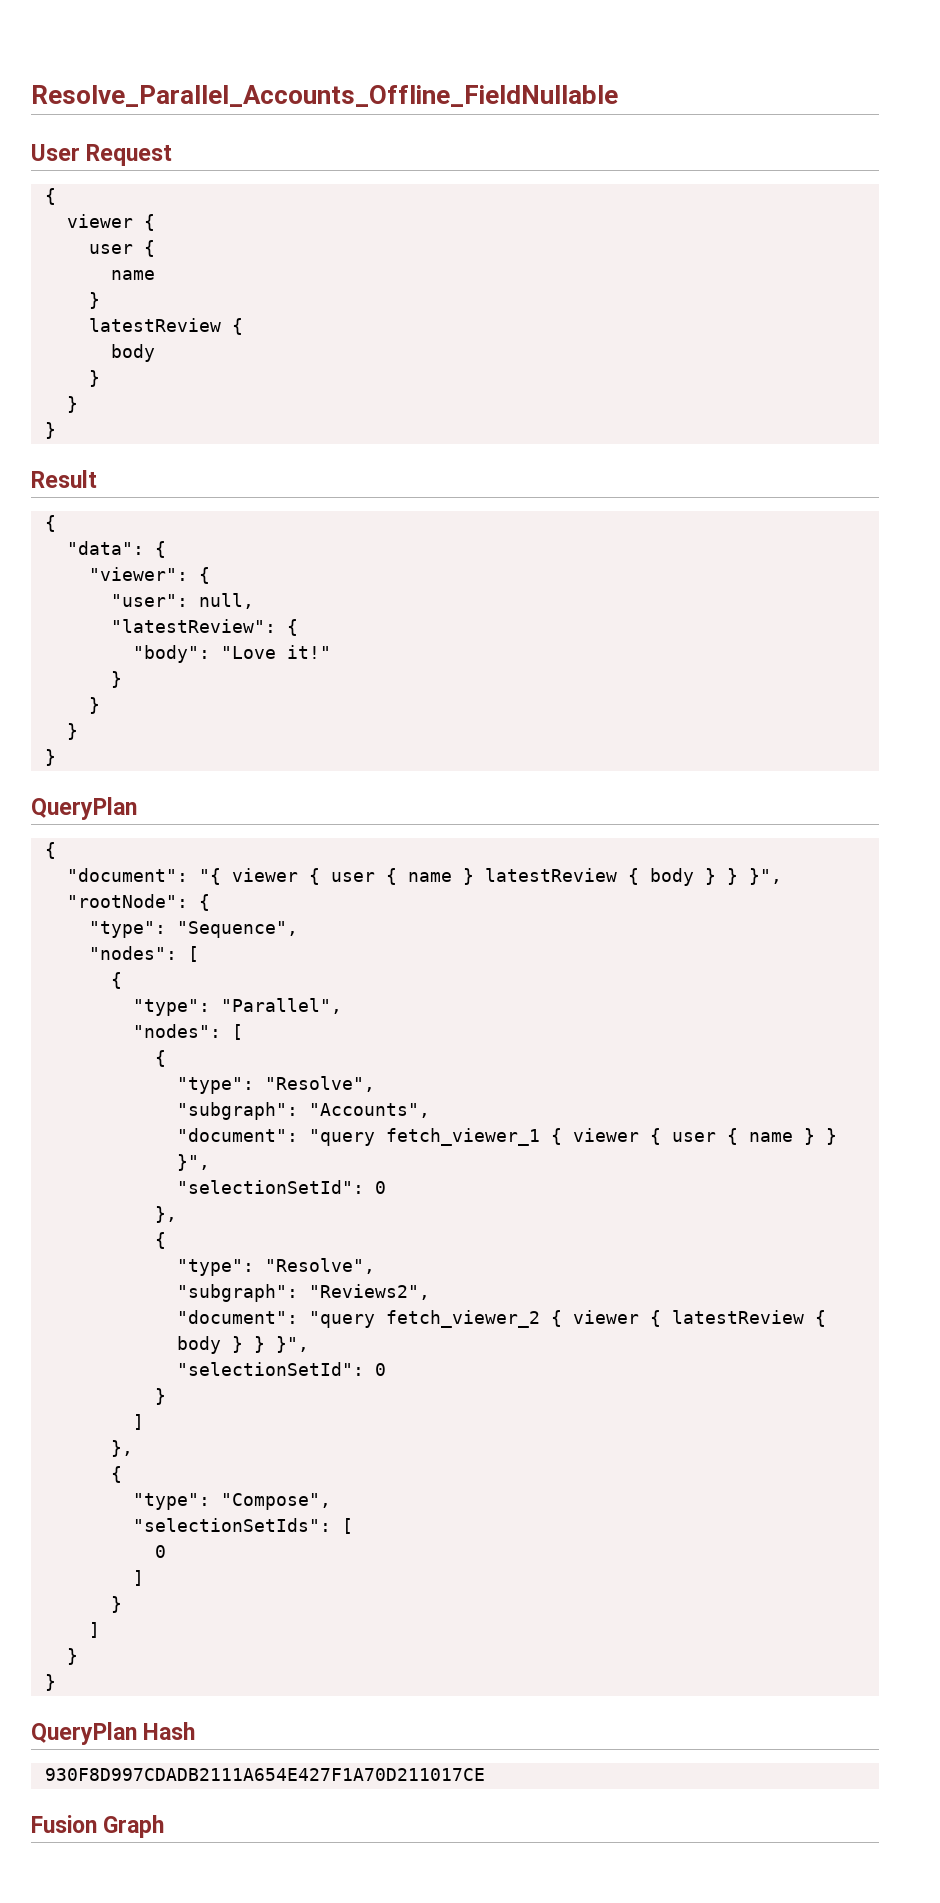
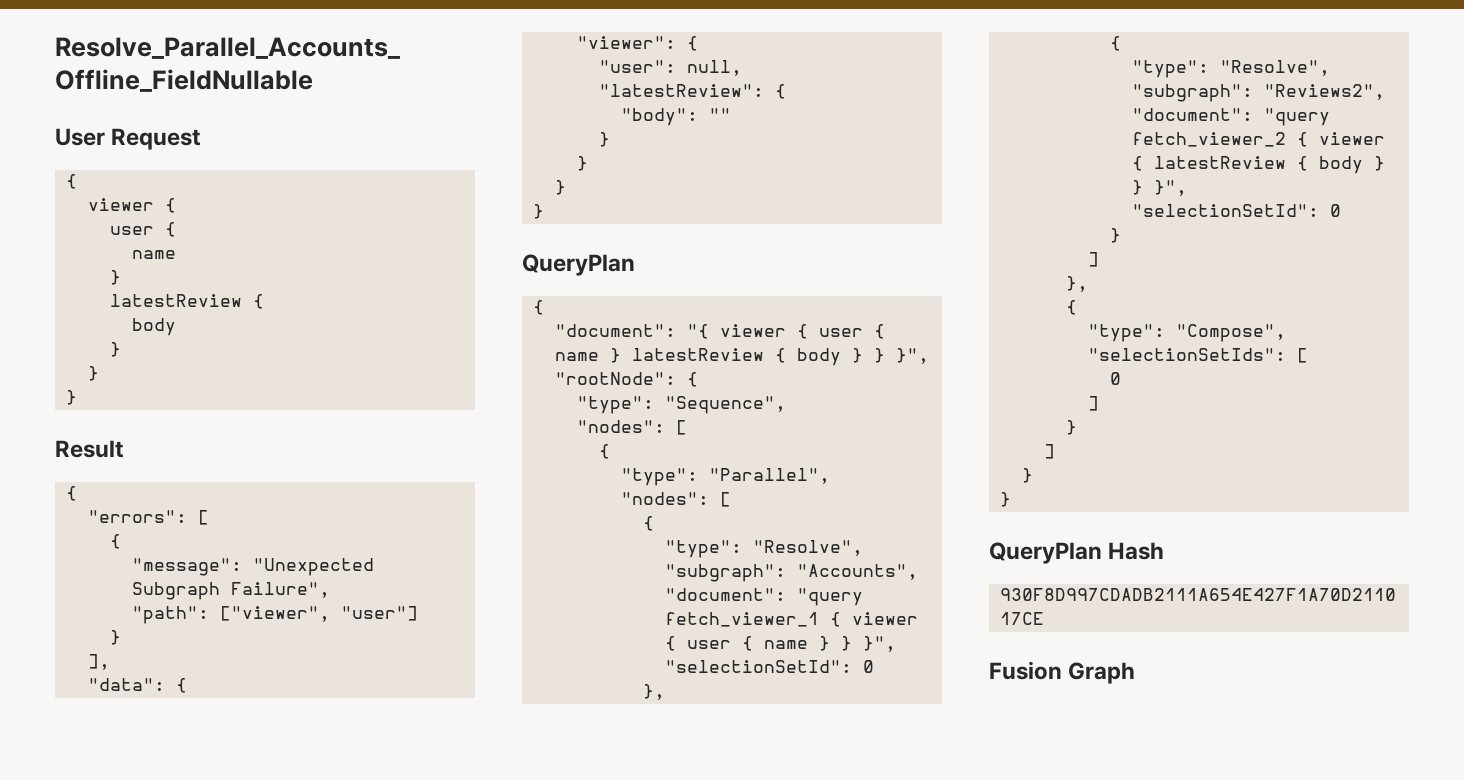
(56, 523) none -> [88,510,210,525] [110,534,122,549] [132,558,375,576] [132,582,331,600] [132,606,419,624] [110,630,122,645] [88,654,111,670] // "errors": [ // { // "message": "Unexpected Subgraph Failure", // "path": ["viewer", "user"] // } // ],
[220,645,331,659] "Love it!" -> [709,108,732,121] ""

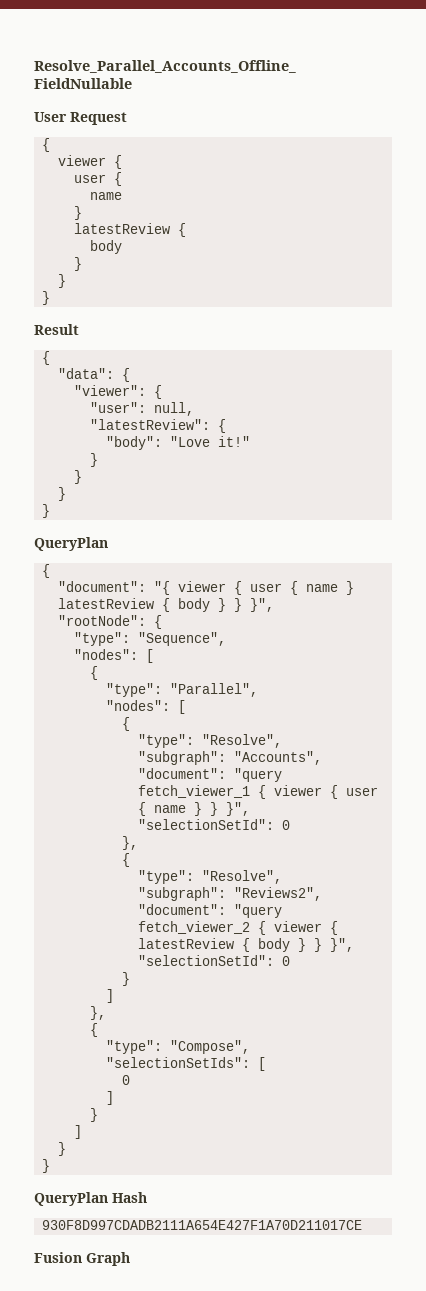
[88,510,210,525] [110,534,122,549] [132,558,375,576] [132,582,331,600] [132,606,419,624] [110,630,122,645] [88,654,111,670] // "errors": [ // { // "message": "Unexpected Subgraph Failure", // "path": ["viewer", "user"] // } // ], -> (50, 358) none
[709,108,732,121] "" -> [169,436,250,447] "Love it!"

